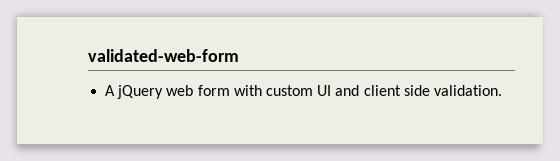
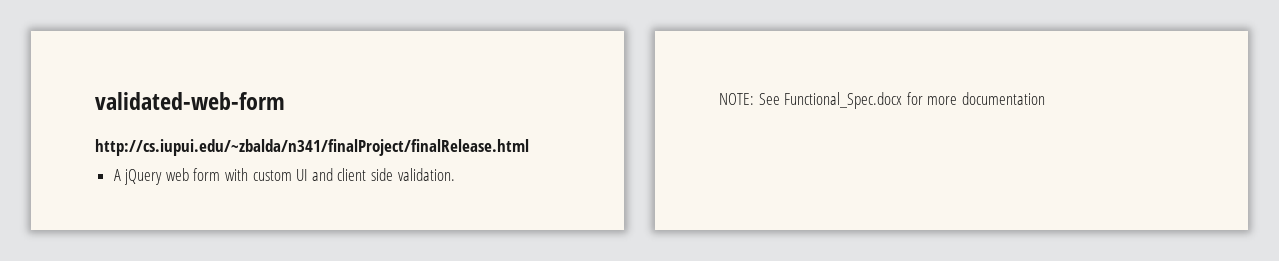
(239, 55) none -> [95,139,529,156] // http://cs.iupui.edu/~zbalda/n341/finalProject/finalRelease.html
(502, 90) none -> [719,92,1045,109] // NOTE: See Functional_Spec.docx for more documentation

